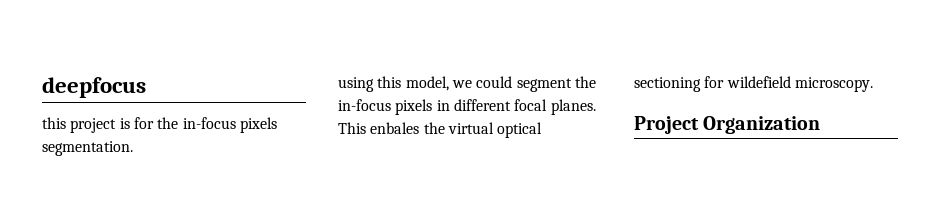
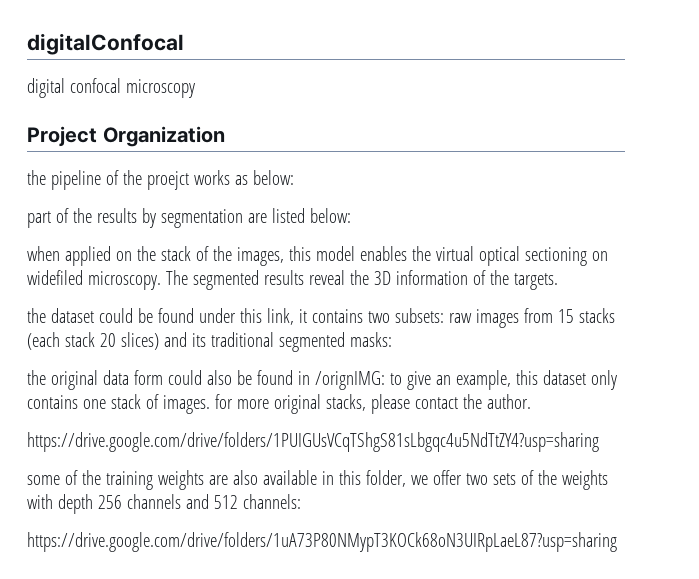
[42,77,146,98] [42,117,277,133] [42,141,133,156] [338,76,596,92] [338,99,596,115] [338,122,543,138] [634,76,873,92] [634,116,821,134] deepfocus // this project is for the in-focus pixels segmentation. // using this model, we could segment the in-focus pixels in different focal planes. This enbales the virtual optical sectioning for wildefield microscopy. // Project Organization -> [27,33,184,55] [27,78,195,98] [27,126,225,147] [27,170,294,190] [27,208,351,228] [27,246,608,266] [27,270,558,290] [27,308,615,328] [27,332,392,352] [27,370,617,390] [27,394,531,414] [27,432,599,452] [27,470,608,490] [27,494,301,514] [27,532,617,552] digitalConfocal // digital confocal microscopy // Project Organization // the pipeline of the proejct works as below: // part of the results by segmentation are listed below: // when applied on the stack of the images, this model enables the virtual optical sectioning on widefiled microscopy. The segmented results reveal the 3D information of the targets. // the dataset could be found under this link, it contains two subsets: raw images from 15 stacks (each stack 20 slices) and its traditional segmented masks: // the original data form could also be found in /orignIMG: to give an example, this dataset only contains one stack of images. for more original stacks, please contact the author. // https://drive.google.com/drive/folders/1PUIGUsVCqTShgS81sLbgqc4u5NdTtZY4?usp=sharing // some of the training weights are also available in this folder, we offer two sets of the weights with depth 256 channels and 512 channels: // https://drive.google.com/drive/folders/1uA73P80NMypT3KOCk68oN3UIRpLaeL87?usp=sharing

